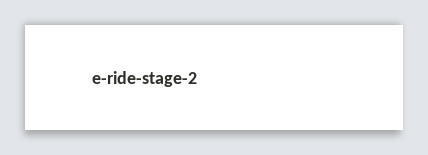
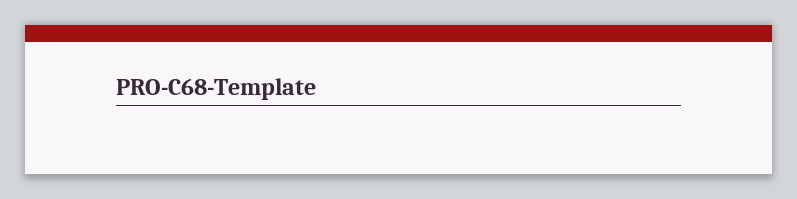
[92,71,197,87] e-ride-stage-2 -> [116,78,316,100] PRO-C68-Template

